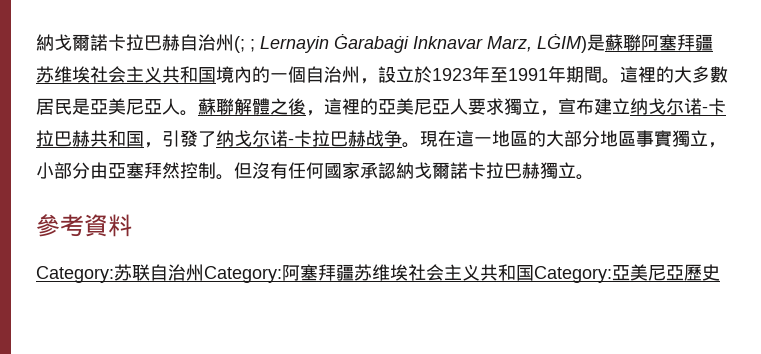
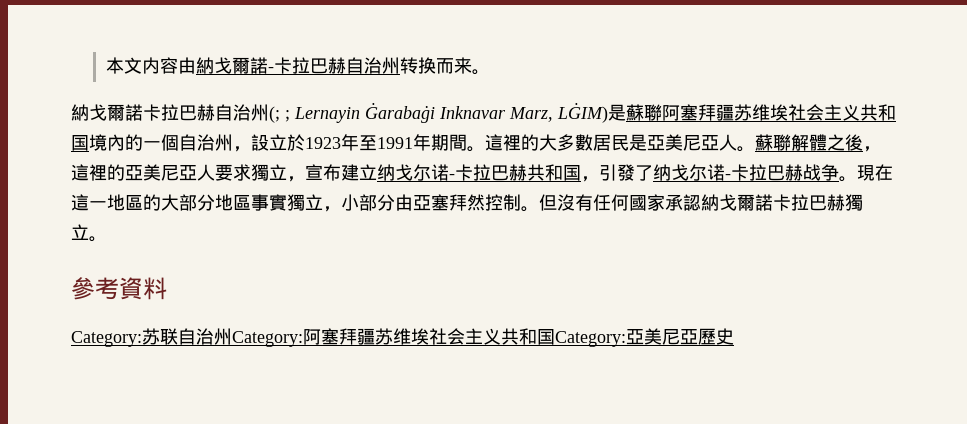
(36, 42) none -> [105,57,490,75] 本文内容由納戈爾諾-卡拉巴赫自治州转换而来。 //

